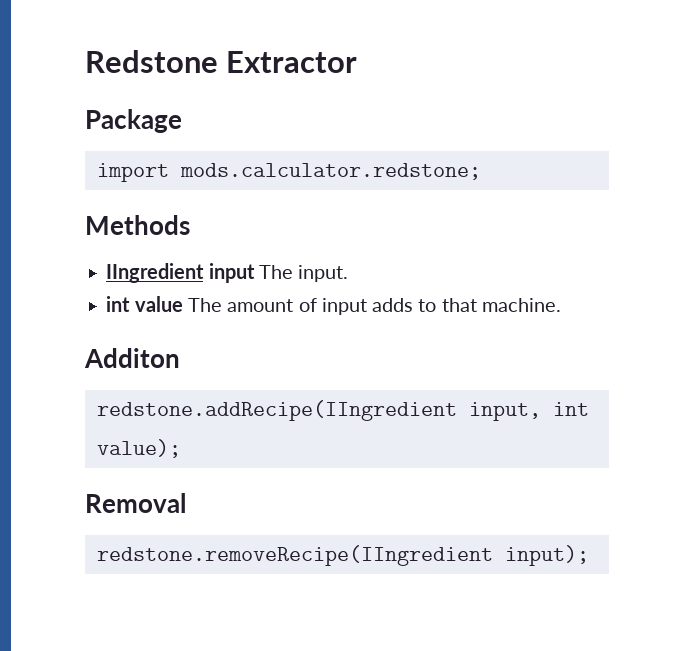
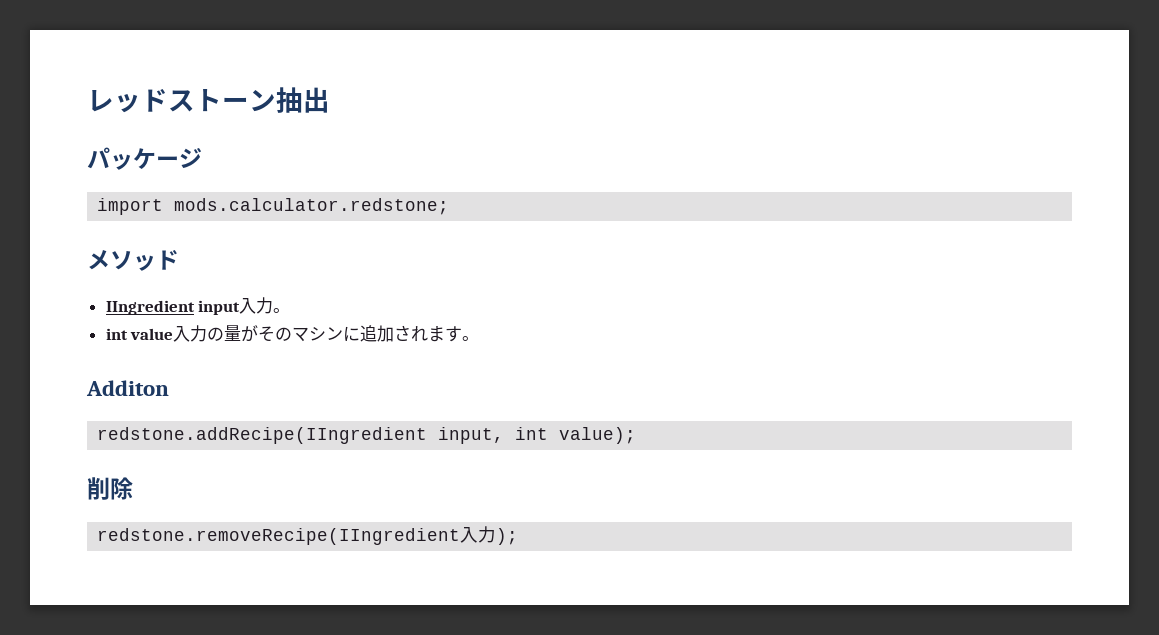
[85,50,358,73] [85,109,182,133] Redstone Extractor // Package -> [87,87,330,113] [87,147,202,170] レッドストーン抽出 // パッケージ
[85,215,190,235] Methods -> [87,250,179,271] メソッド
[258,265,349,282] The input. -> [239,297,291,314] 入力。
[187,298,561,315] The amount of input adds to that machine. -> [173,325,480,342] 入力の量がそのマシンに追加されます。
[85,493,186,513] Removal -> [87,477,133,500] 削除
[504,545,589,566] input); -> [460,526,519,545] 入力);

